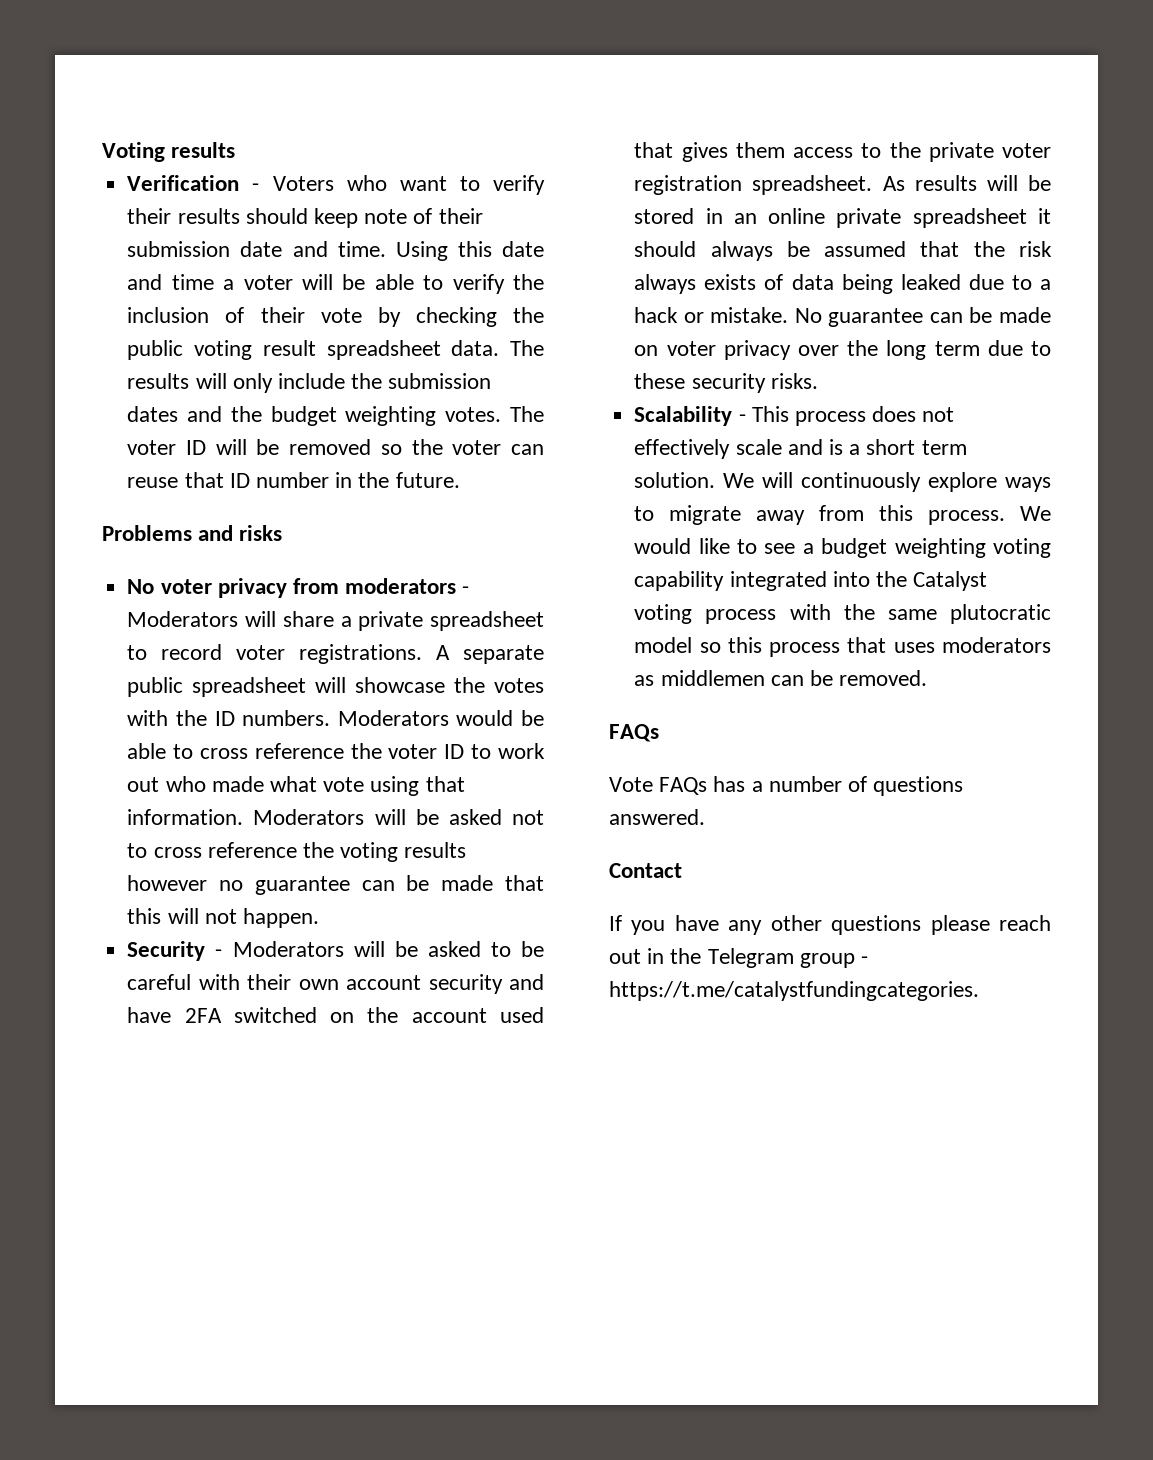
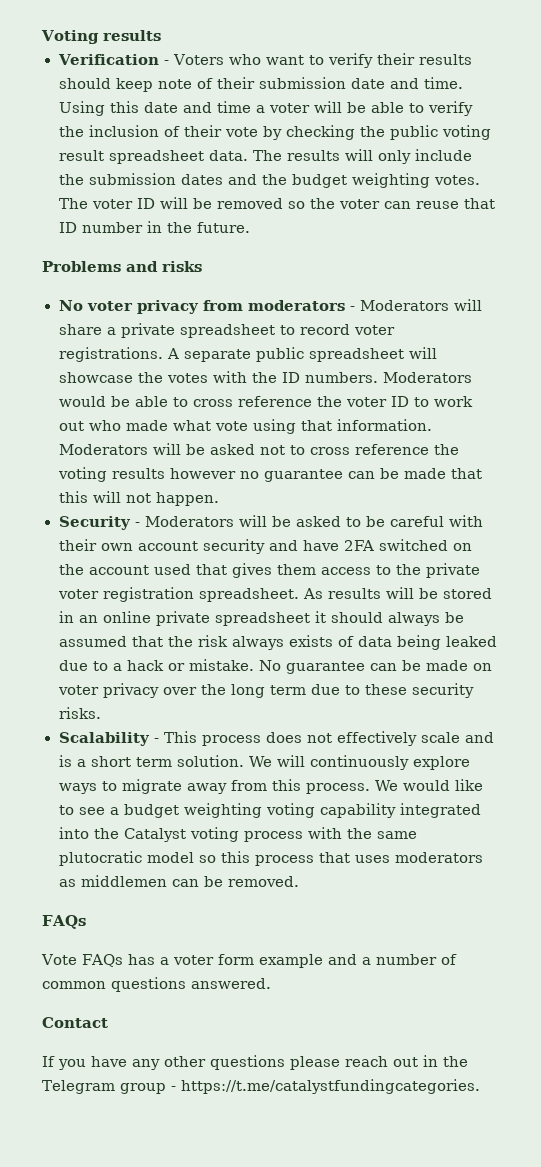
(763, 786) none -> [172,954,371,968] voter form example and a
(868, 784) none -> [42,981,106,989] common

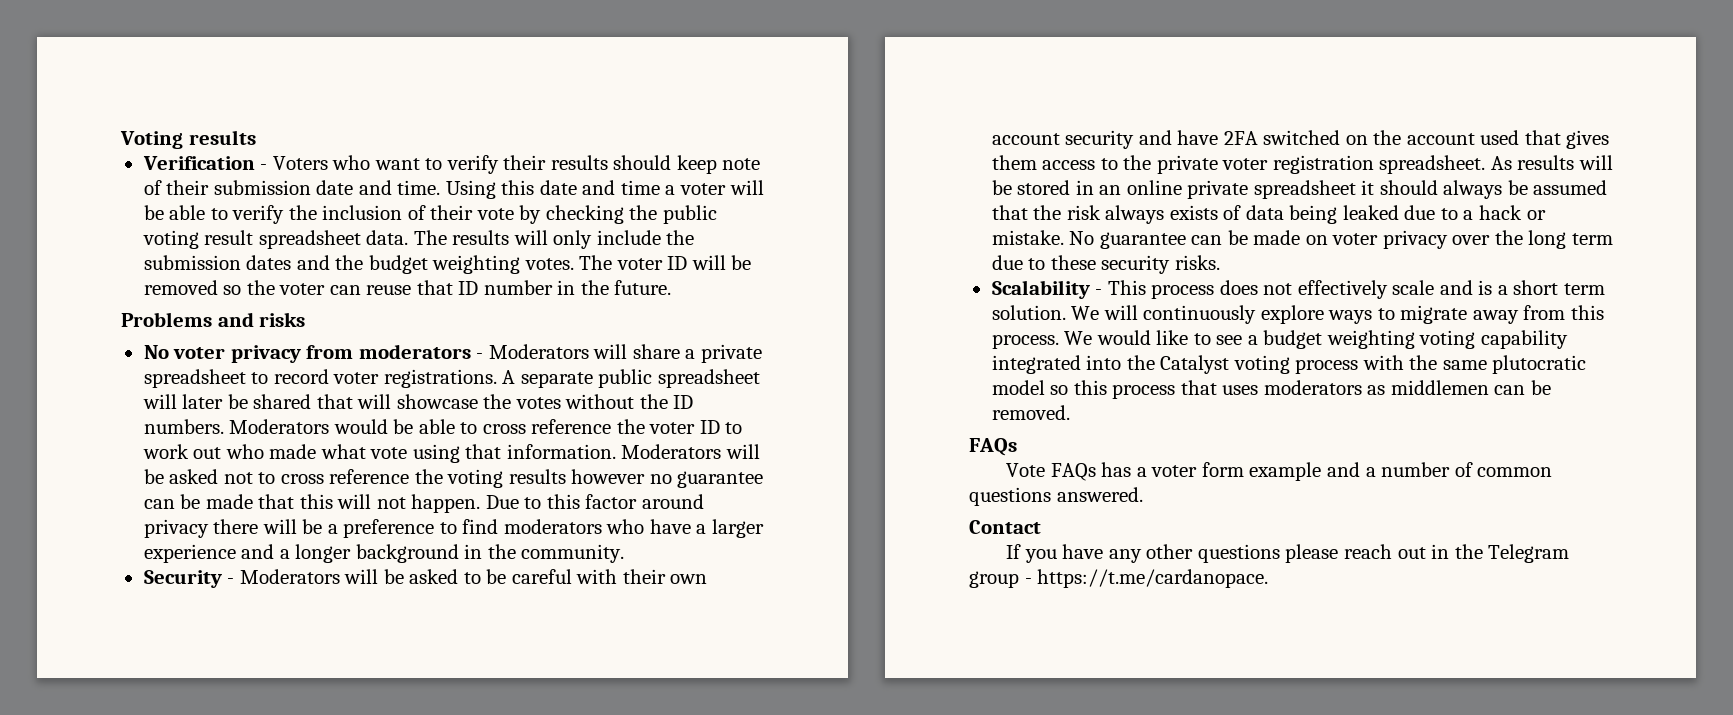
(437, 353) none -> [182,394,392,409] later be shared that will
[212,371,247,383] with -> [565,394,635,409] without
(219, 499) none -> [485,494,704,509] [143,519,764,538] [143,544,625,563] Due to this factor around privacy there will be a preference to find moderators who have a larger experience and a longer background in the community.
[180,1079,480,1094] https://t.me/catalystfundingcategories. -> [1037,569,1269,588] https://t.me/cardanopace.

